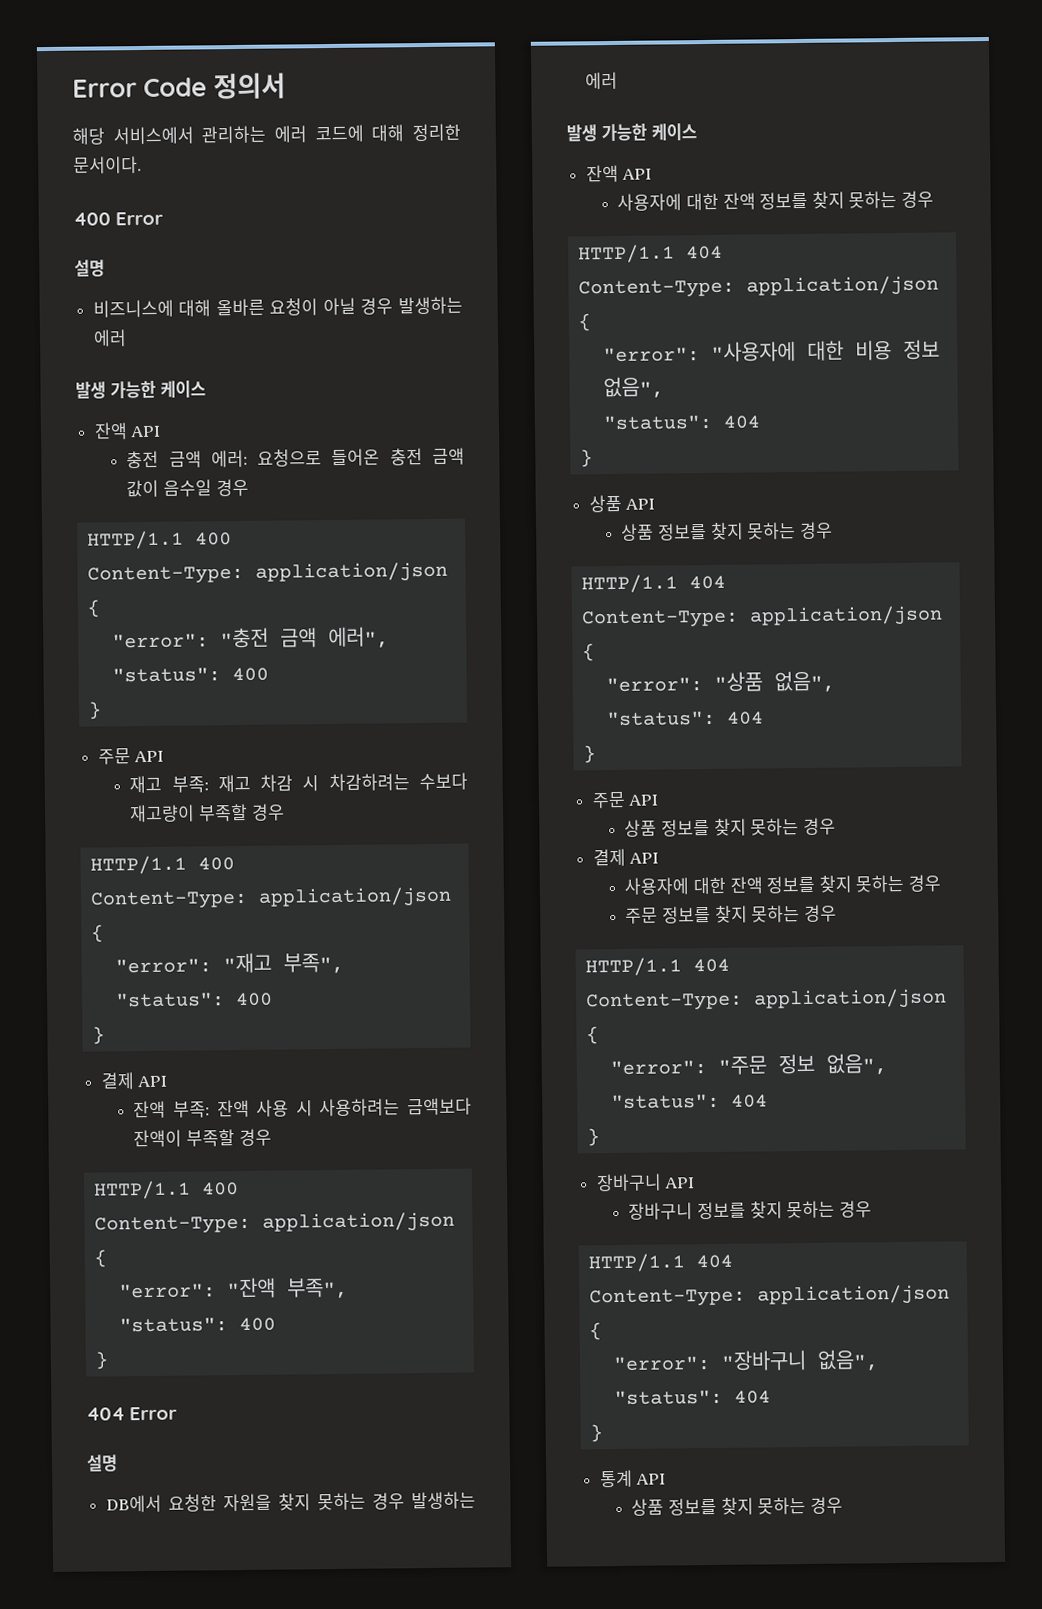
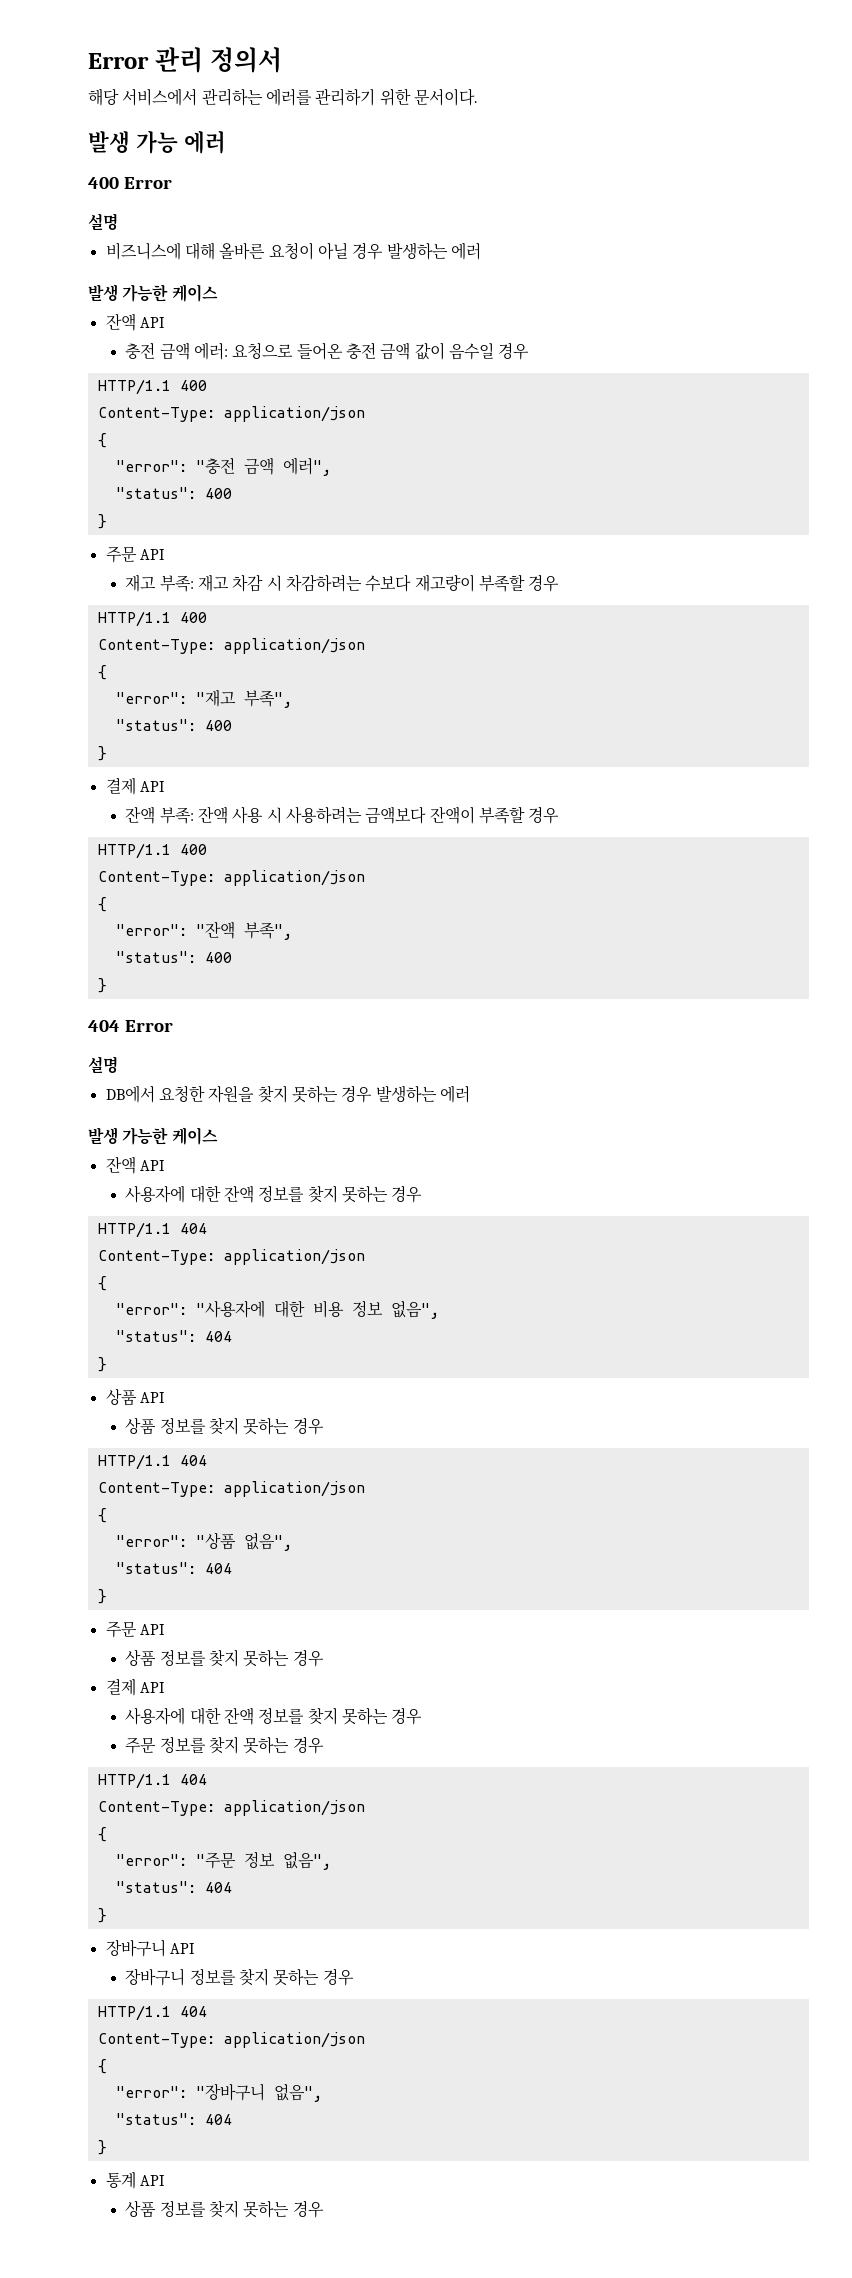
[72,77,208,98] Error Code -> [88,47,203,73] Error 관리
[274,123,461,143] [73,156,142,174] 에러 코드에 대해 정리한 문서이다. -> [265,88,477,106] [88,130,226,154] 에러를 관리하기 위한 문서이다. // 발생 가능 에러

